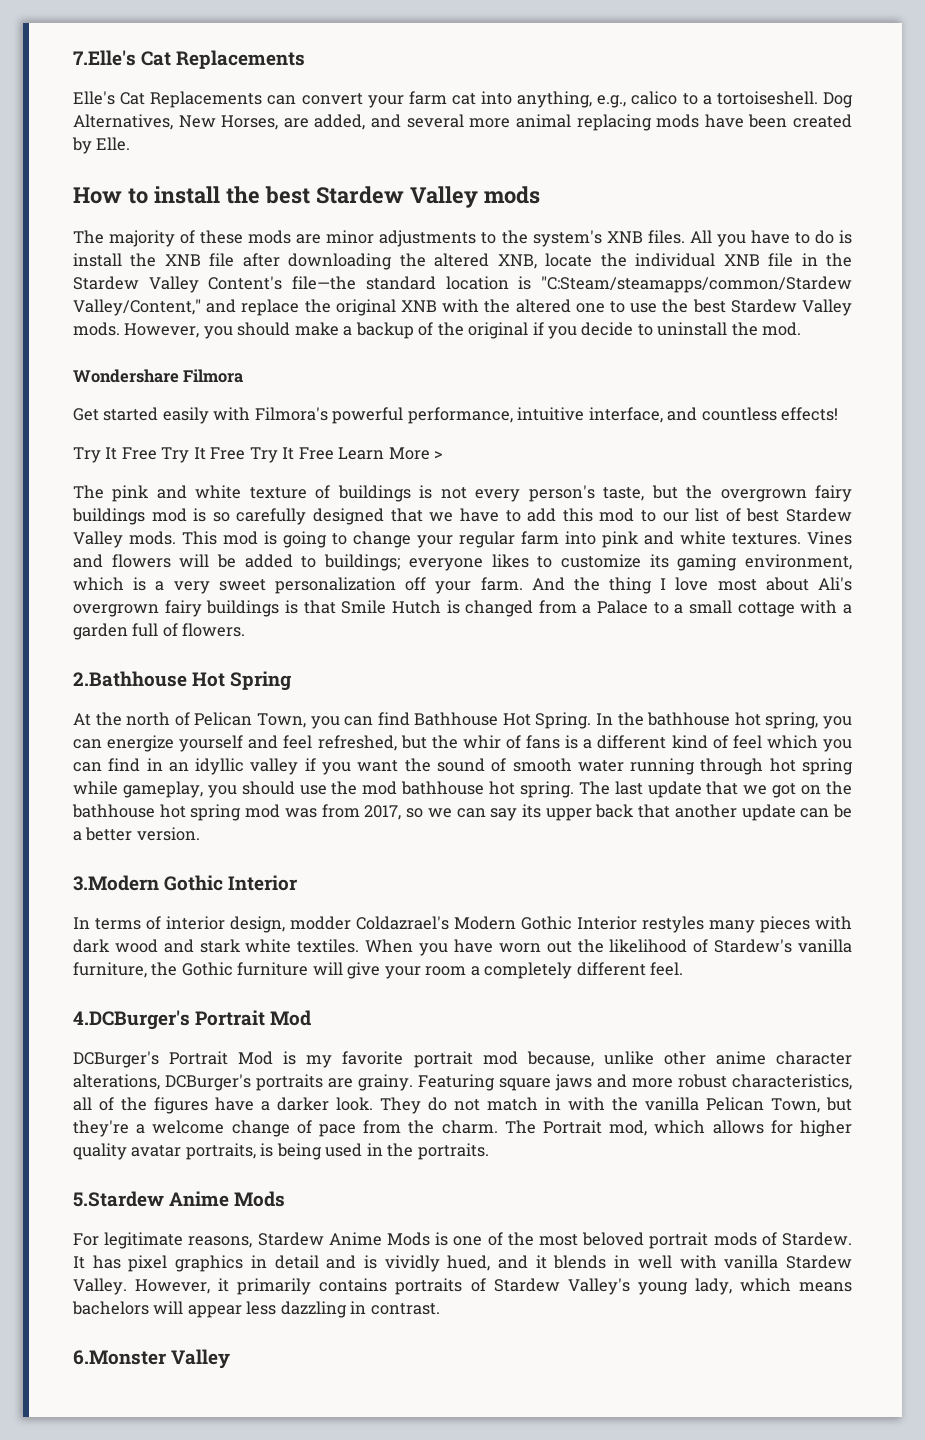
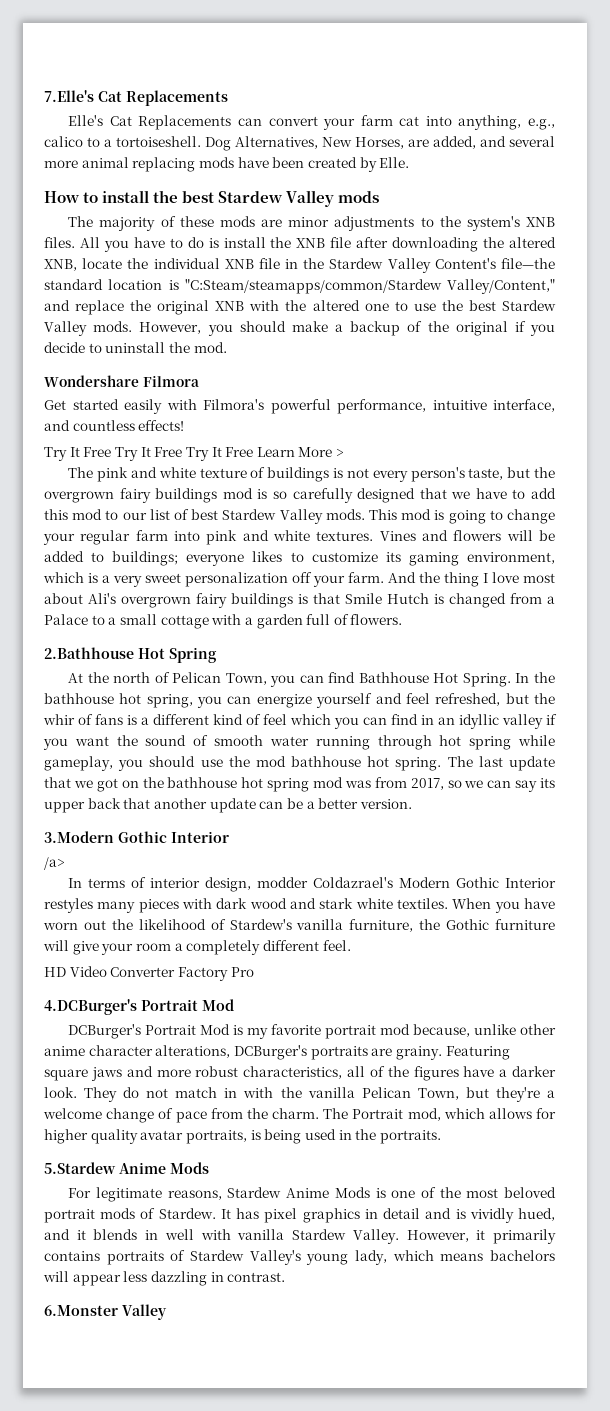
(298, 883) none -> [44,857,65,870] // /a>
(684, 969) none -> [44,966,254,981] // HD Video Converter Factory Pro

